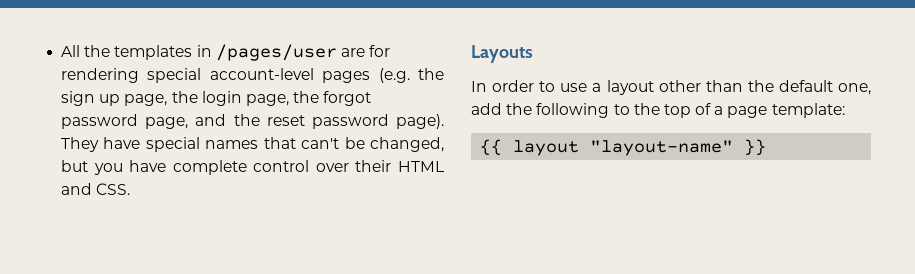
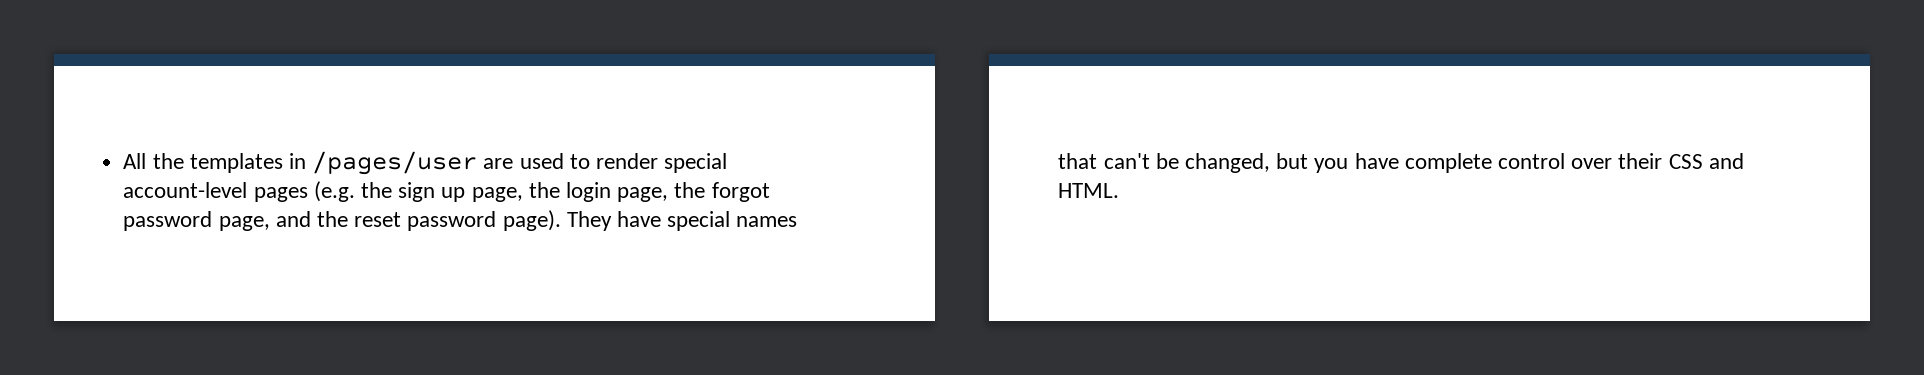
[369,45,391,57] [61,68,140,83] for rendering -> [519,153,658,169] used to render
[397,161,444,172] [61,183,131,195] [471,45,533,63] [471,80,871,95] [471,103,845,118] [480,139,767,156] HTML and CSS. // Layouts // In order to use a layout other than the default one, add the following to the top of a page template: // {{ layout "layout-name" }} -> [1668,153,1744,169] [1058,183,1120,198] CSS and HTML.

